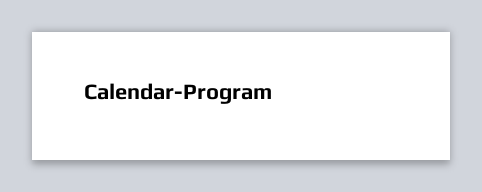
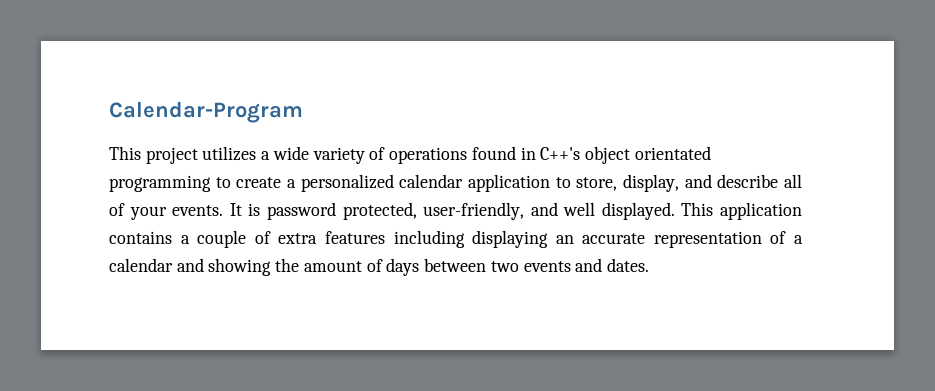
(272, 93) none -> [109,146,711,164] [109,174,802,192] [109,202,802,220] [109,230,804,248] [109,258,649,276] // This project utilizes a wide variety of operations found in C++'s object orientated programming to create a personalized calendar application to store, display, and describe all of your events. It is password protected, user-friendly, and well displayed. This application contains a couple of extra features including displaying an accurate representation of a calendar and showing the amount of days between two events and dates.

